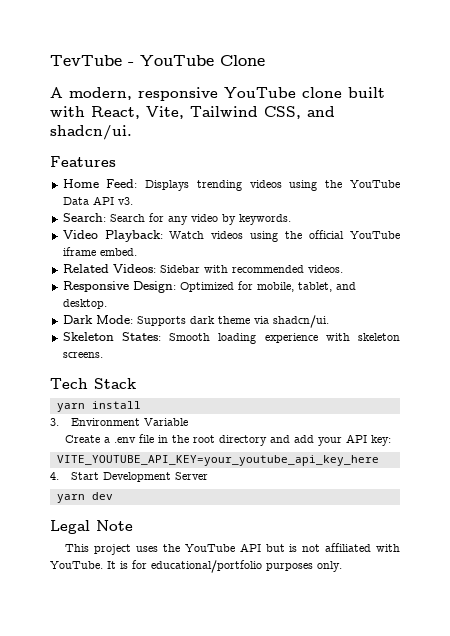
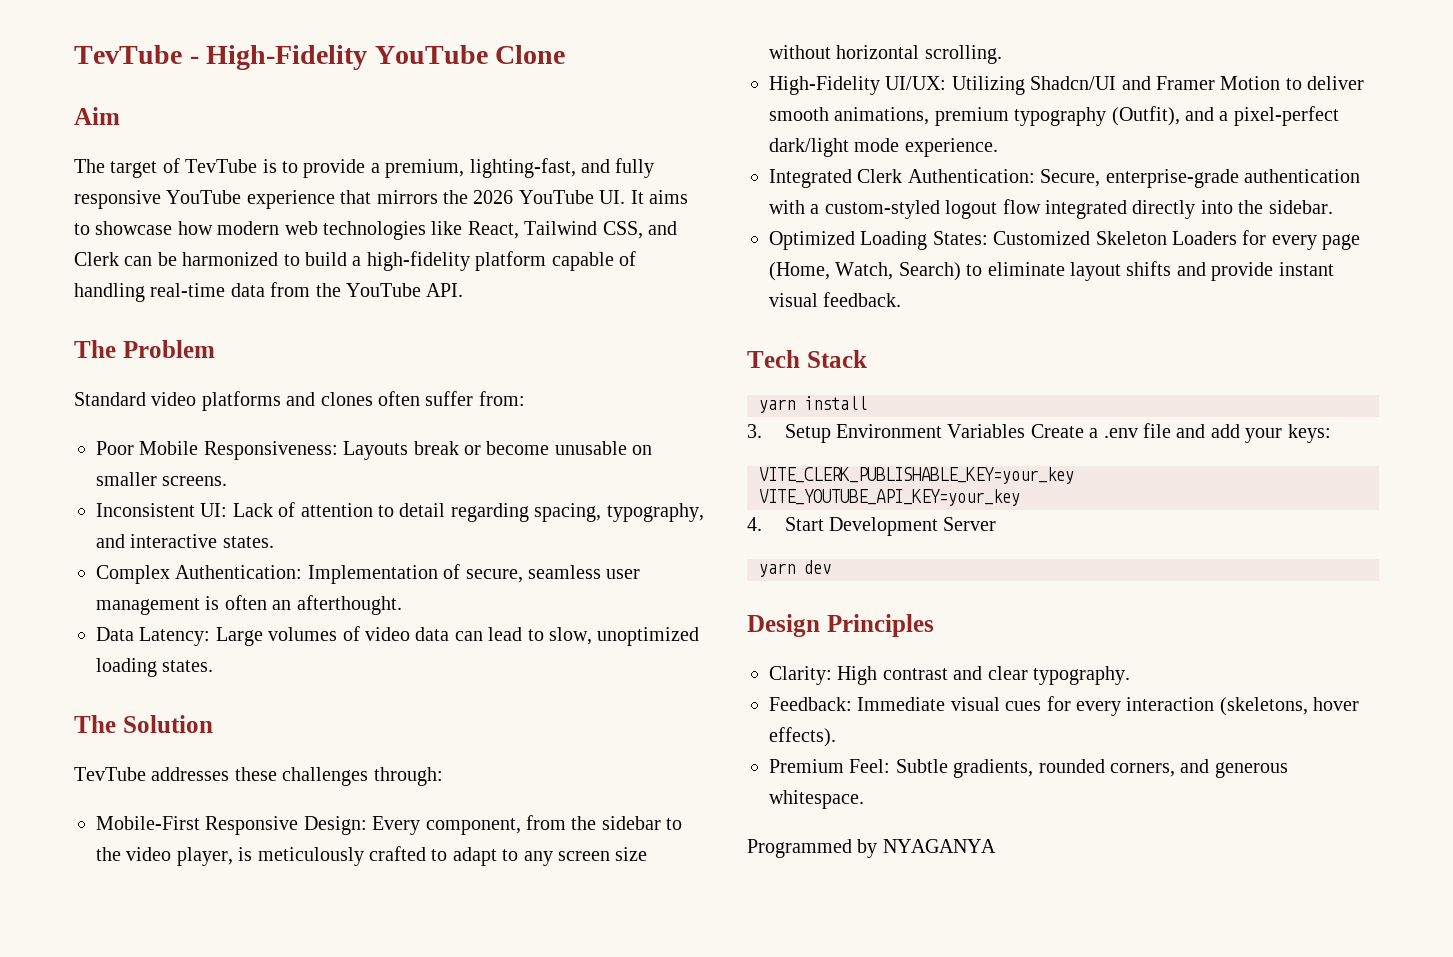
(134, 64) none -> [206,45,368,70] High-Fidelity
[50,87,385,101] [50,106,335,119] [50,125,132,140] [50,156,116,167] [62,179,400,191] [62,196,133,205] [62,213,291,225] [62,230,401,242] [62,247,137,256] [62,264,343,273] [62,281,356,293] [62,299,107,309] [62,315,329,328] [62,332,401,344] [62,352,103,358] A modern, responsive YouTube clone built with React, Vite, Tailwind CSS, and shadcn/ui. // Features // Home Feed: Displays trending videos using the YouTube Data API v3. // Search: Search for any video by keywords. // Video Playback: Watch videos using the official YouTube iframe embed. // Related Videos: Sidebar with recommended videos. // Responsive Design: Optimized for mobile, tablet, and desktop. // Dark Mode: Supports dark theme via shadcn/ui. // Skeleton States: Smooth loading experience with skeleton screens. -> [74,107,120,125] [74,158,655,178] [74,190,688,209] [74,221,677,240] [74,251,636,271] [74,282,464,302] [74,340,215,358] [74,391,525,411] [96,441,653,460] [96,472,228,486] [96,502,704,522] [96,534,274,548] [96,564,641,584] [96,595,402,615] [96,626,700,646] [96,658,214,677] [74,715,213,733] [74,767,443,786] [96,815,683,835] [96,846,648,866] [769,45,1002,64] [769,76,1365,95] [769,106,1339,126] [769,138,998,157] [769,169,1360,188] [769,199,1333,219] [769,230,1361,250] [769,261,1334,281] [769,292,902,307] Aim // The target of TevTube is to provide a premium, lighting-fast, and fully responsive YouTube experience that mirrors the 2026 YouTube UI. It aims to showcase how modern web technologies like React, Tailwind CSS, and Clerk can be harmonized to build a high-fidelity platform capable of handling real-time data from the YouTube API. // The Problem // Standard video platforms and clones often suffer from: // Poor Mobile Responsiveness: Layouts break or become unusable on smaller screens. // Inconsistent UI: Lack of attention to detail regarding spacing, typography, and interactive states. // Complex Authentication: Implementation of secure, seamless user management is often an afterthought. // Data Latency: Large volumes of video data can lead to slow, unoptimized loading states. // The Solution // TevTube addresses these challenges through: // Mobile-First Responsive Design: Every component, from the sidebar to the video player, is meticulously crafted to adapt to any screen size without horizontal scrolling. // High-Fidelity UI/UX: Utilizing Shadcn/UI and Framer Motion to deliver smooth animations, premium typography (Outfit), and a pixel-perfect dark/light mode experience. // Integrated Clerk Authentication: Secure, enterprise-grade authentication with a custom-styled logout flow integrated directly into the sidebar. // Optimized Loading States: Customized Skeleton Loaders for every page (Home, Watch, Search) to eliminate layout shifts and provide instant visual feedback.
[70,418,188,426] Environment Variable // -> [784,424,1026,443] Setup Environment Variables
[158,434,392,446] [56,455,379,466] in the root directory and add your API key: // VITE_YOUTUBE_API_KEY=your_youtube_api_key_here -> [1176,424,1331,443] [759,467,1074,484] [759,489,1020,506] and add your keys: // VITE_CLERK_PUBLISHABLE_KEY=your_key // VITE_YOUTUBE_API_KEY=your_key
[50,520,133,534] [65,543,401,555] [50,560,342,573] Legal Note // This project uses the YouTube API but is not affiliated with YouTube. It is for educational/portfolio purposes only. -> [747,614,934,637] [769,666,1130,685] [769,696,1360,716] [769,727,836,747] [769,759,1288,778] [769,790,864,809] [747,839,996,858] Design Principles // Clarity: High contrast and clear typography. // Feedback: Immediate visual cues for every interaction (skeletons, hover effects). // Premium Feel: Subtle gradients, rounded corners, and generous whitespace. // Programmed by NYAGANYA

